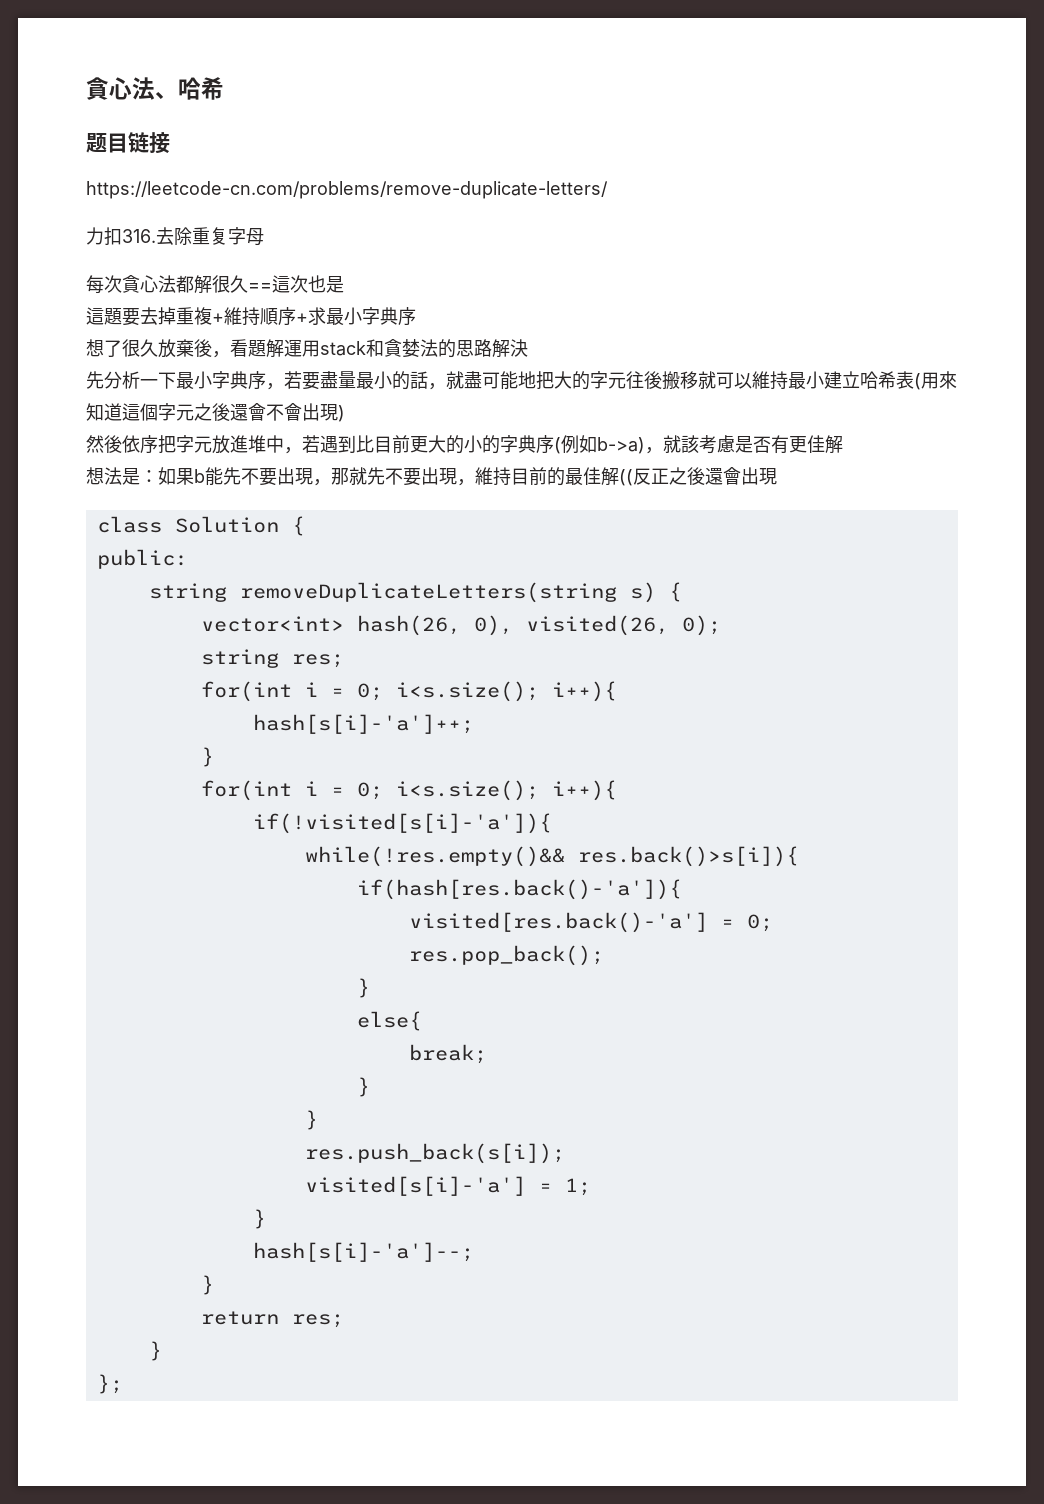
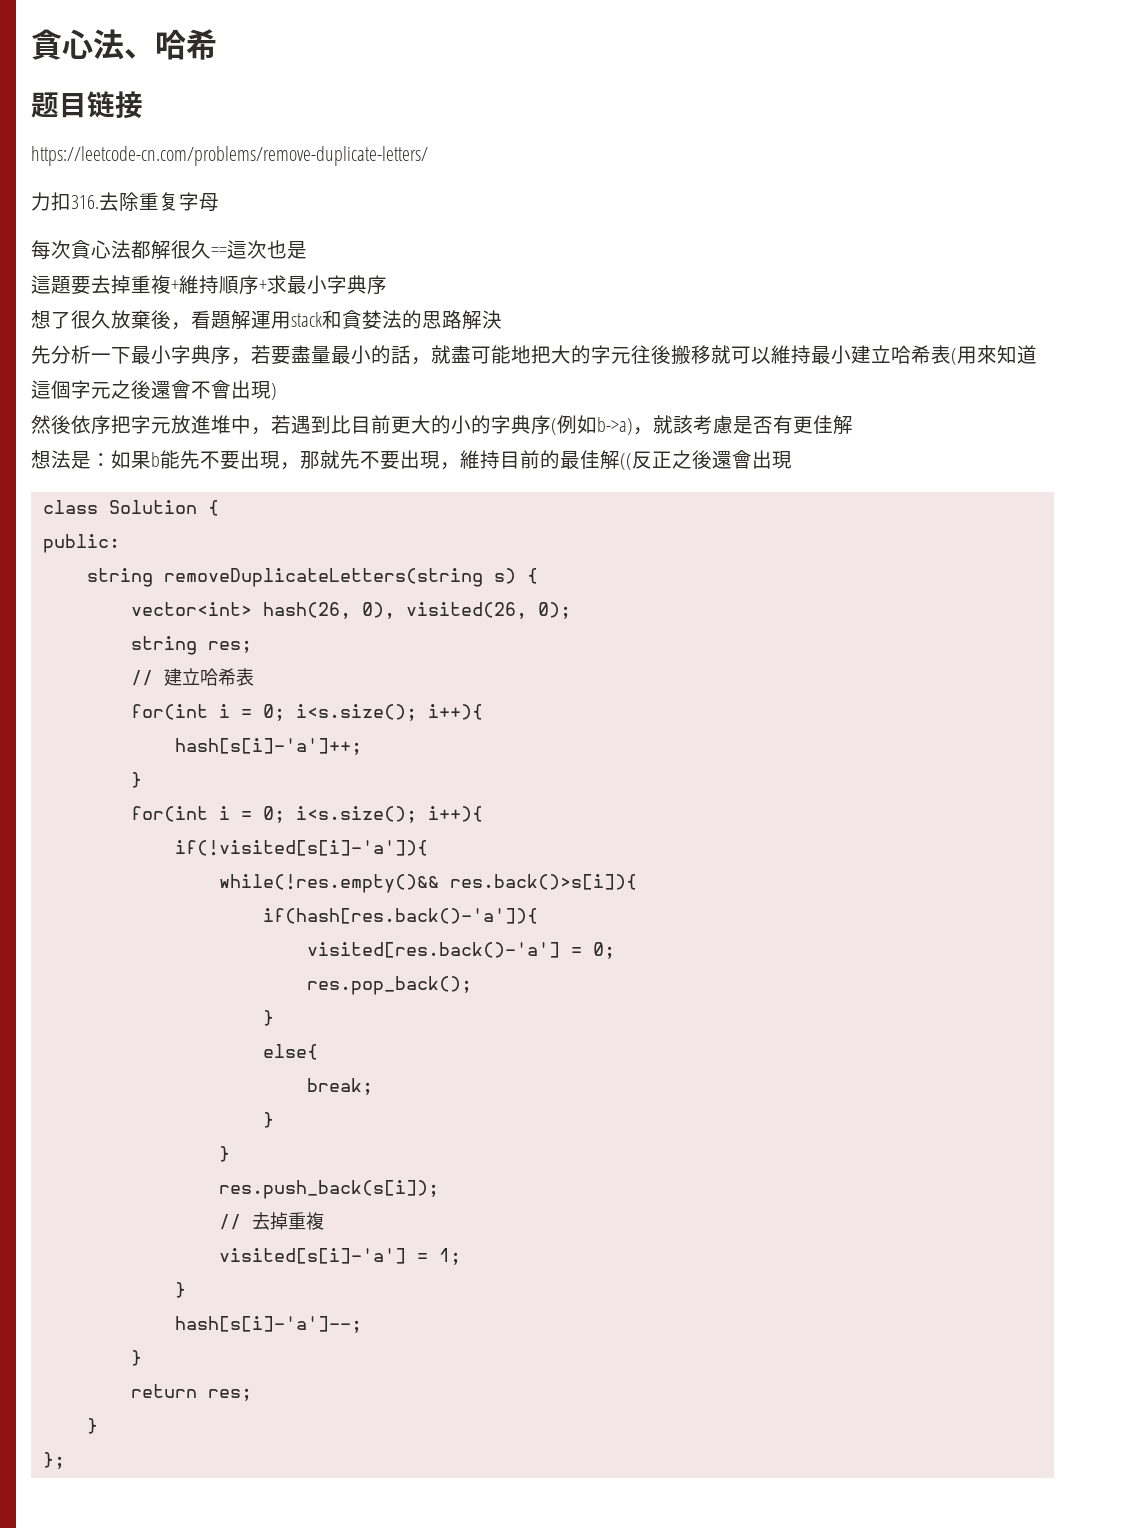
(344, 661) none -> [130,668,254,686] // // 建立哈希表
(565, 1153) none -> [218,1212,324,1230] // // 去掉重複

